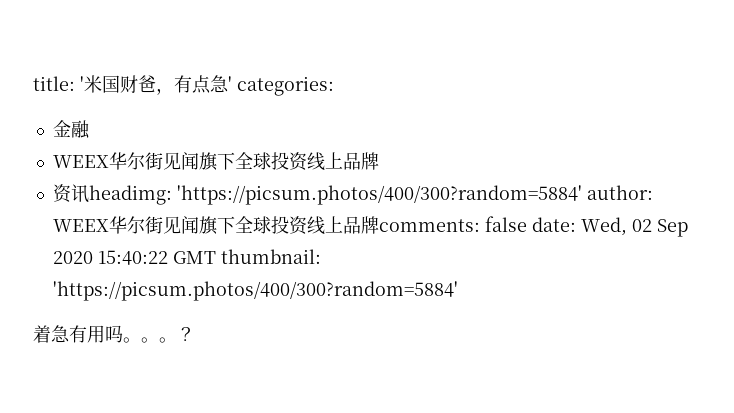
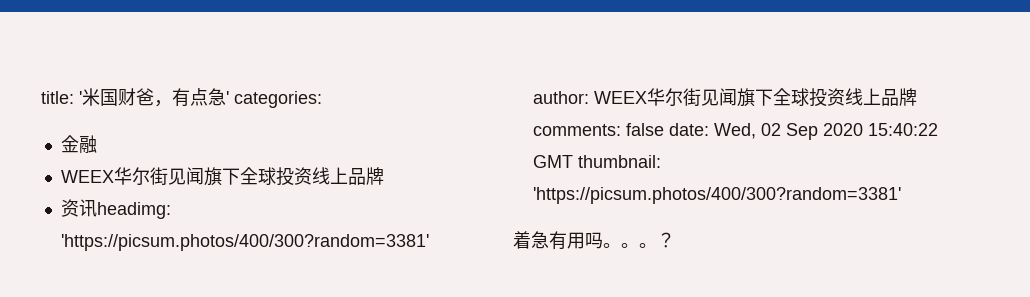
[176,185,582,205] 'https://picsum.photos/400/300?random=5884' -> [60,234,429,251] 'https://picsum.photos/400/300?random=3381'
[52,281,458,301] 'https://picsum.photos/400/300?random=5884' -> [532,187,901,204] 'https://picsum.photos/400/300?random=3381'

